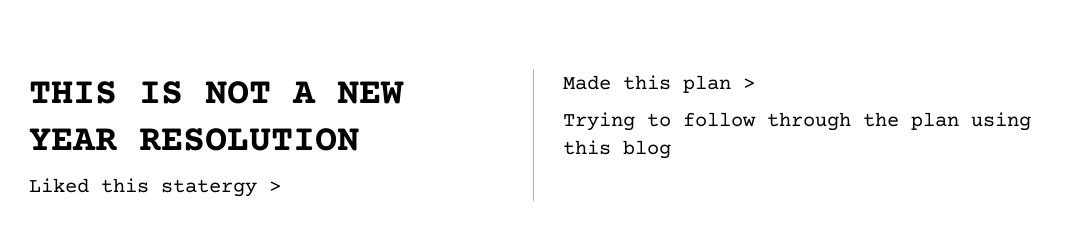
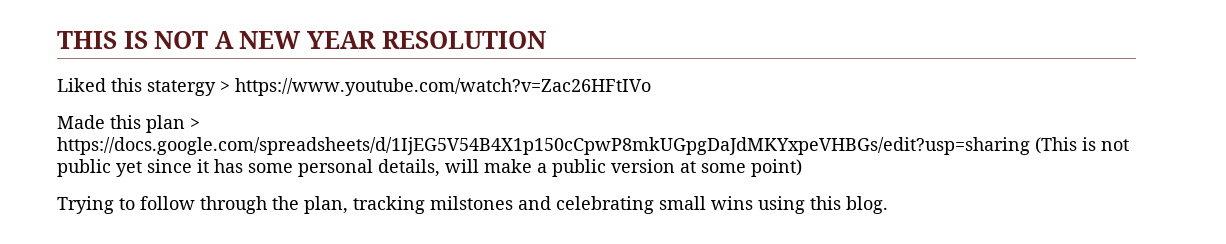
(281, 186) none -> [235,78,651,96] https://www.youtube.com/watch?v=Zac26HFtIVo
(755, 83) none -> [57,137,1129,155] [57,159,802,177] https://docs.google.com/spreadsheets/d/1IjEG5V54B4X1p150cCpwP8mkUGpgDaJdMKYxpeVHBGs/edit?usp=sharing (This is not public yet since it has some personal details, will make a public version at some point)
[911,112,959,130] plan -> [304,196,753,214] plan, tracking milstones and celebrating small wins
[623,140,671,159] blog -> [846,196,888,214] blog.

